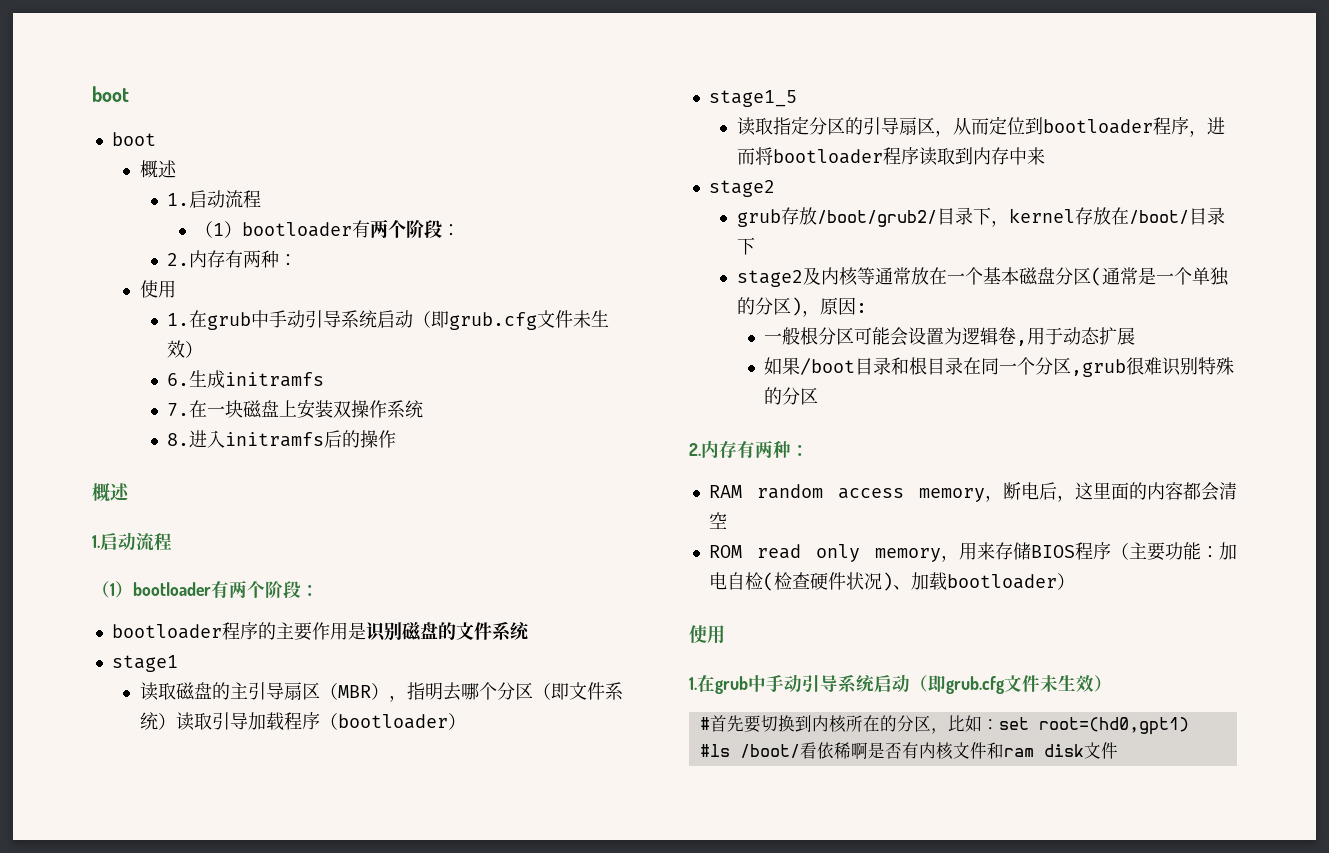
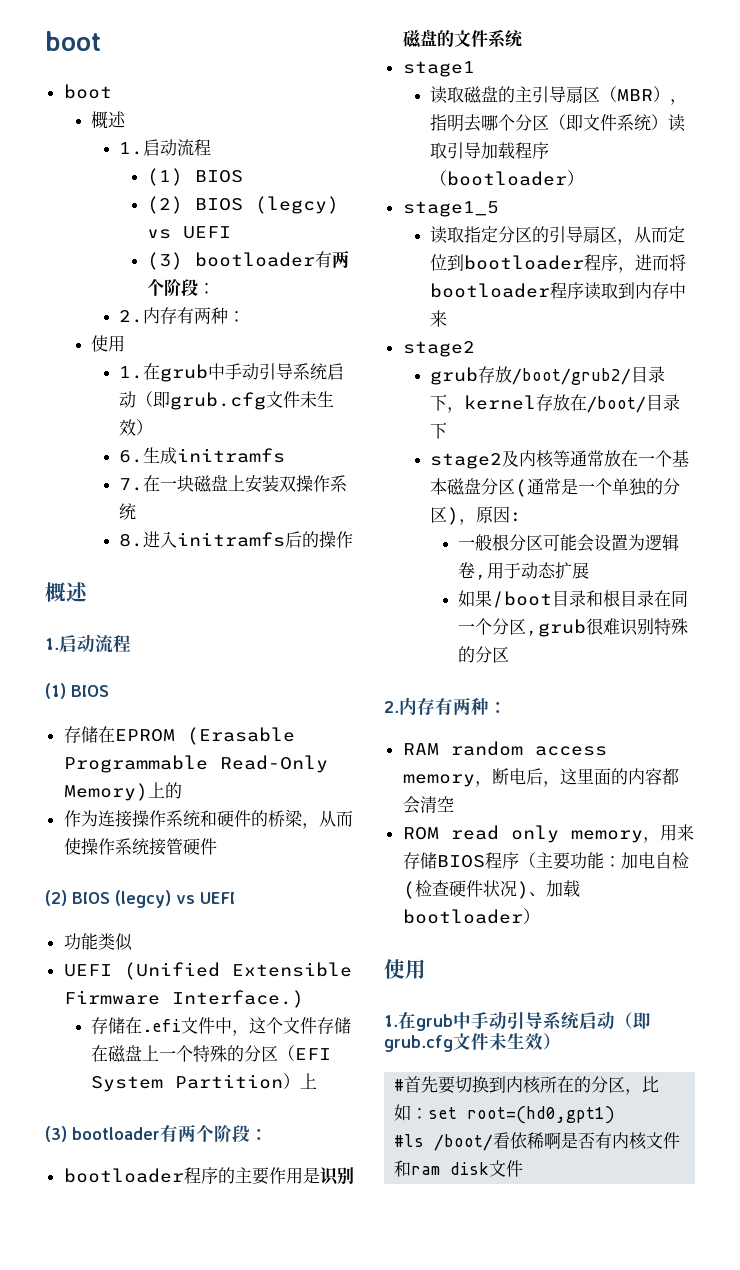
[195,221,243,238] （1） -> [146,168,243,186] [146,196,339,214] [146,226,231,239] [146,252,183,270] (1) BIOS // (2) BIOS (legcy) vs UEFI // (3)
[92,581,133,598] （1） -> [45,683,109,699] [63,726,295,745] [63,755,328,773] [63,782,182,801] [63,809,353,829] [63,838,217,856] [45,890,235,908] [63,933,133,951] [63,962,352,980] [63,990,304,1008] [91,1017,352,1036] [91,1045,332,1063] [91,1073,318,1092] [45,1126,67,1142] (1) BIOS // 存储在EPROM (Erasable Programmable Read-Only Memory)上的 // 作为连接操作系统和硬件的桥梁，从而使操作系统接管硬件 // (2) BIOS (legcy) vs UEFI // 功能类似 // UEFI (Unified Extensible Firmware Interface.) // 存储在.efi文件中，这个文件存储在磁盘上一个特殊的分区（EFI System Partition）上 // (3)

